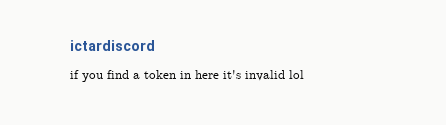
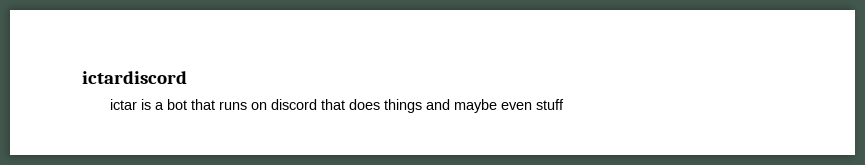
[70,70,304,82] if you find a token in here it's invalid lol -> [110,99,565,113] ictar is a bot that runs on discord that does things and maybe even stuff

